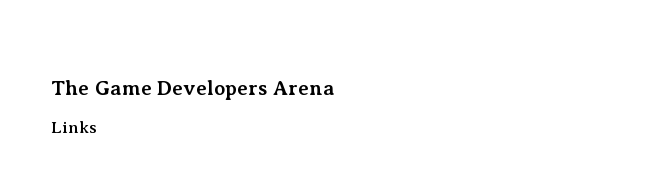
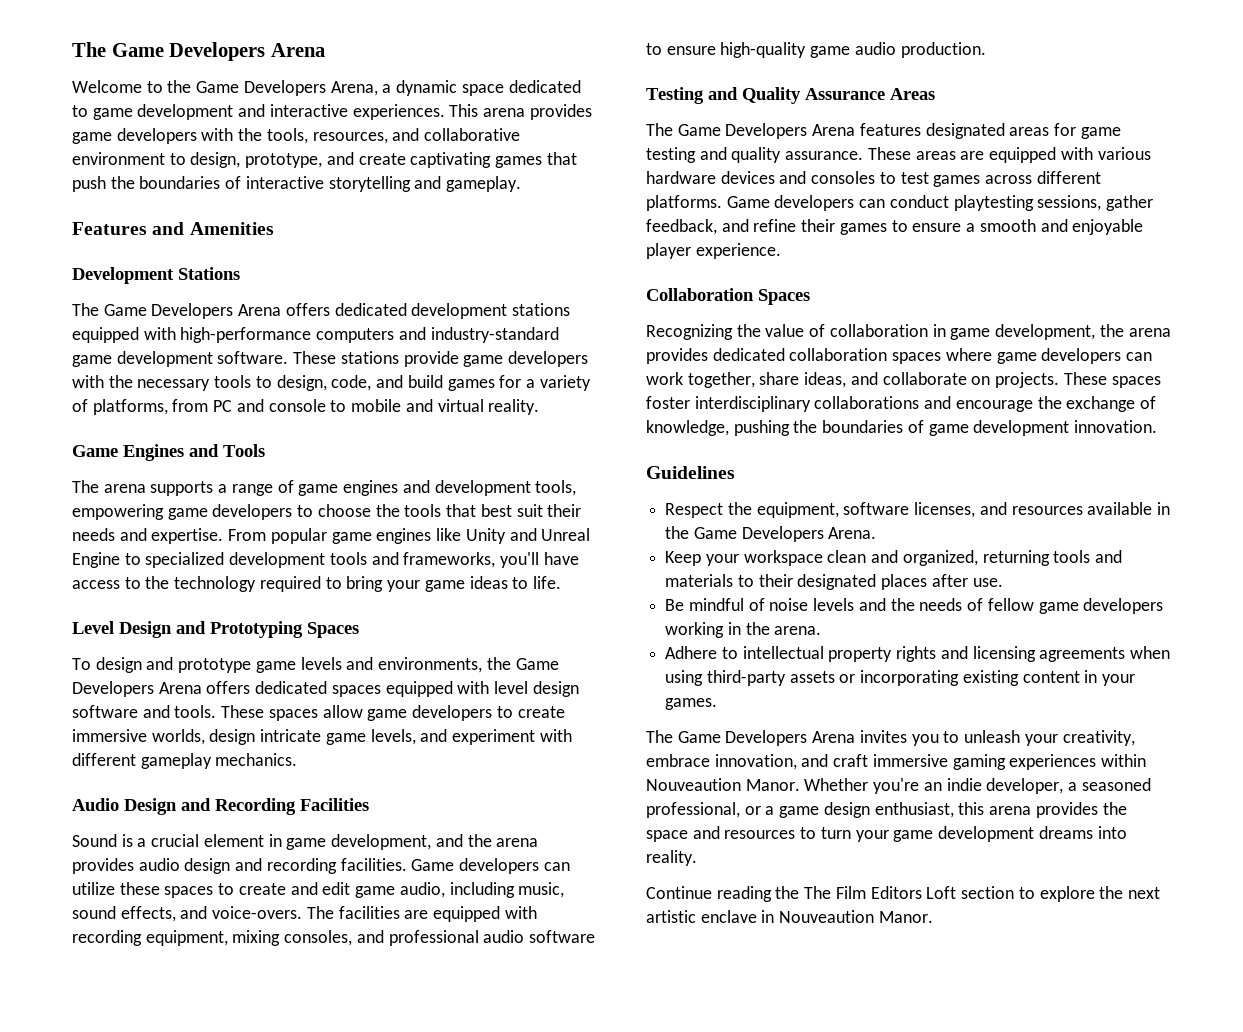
[51,121,97,133] Links -> [72,80,581,96] [72,104,592,120] [72,128,521,144] [72,152,577,168] [72,176,522,192] [72,222,274,235] [72,267,240,284] [72,303,571,319] [72,327,559,343] [72,351,589,367] [72,375,591,391] [72,399,540,415] [72,444,265,461] [72,480,577,496] [72,504,582,520] [72,528,591,544] [72,552,579,568] [72,576,561,592] [72,621,359,638] [72,657,559,673] [72,681,579,697] [72,705,565,721] [72,729,572,745] [72,753,298,769] [72,798,369,815] [72,834,539,850] [72,858,570,874] [72,882,565,898] [72,906,537,922] [72,930,596,946] [646,42,986,58] [646,87,935,104] [646,123,1121,139] [646,147,1151,163] [646,171,1101,187] [646,195,1154,211] [646,219,1144,235] [646,243,781,259] [646,288,810,305] [646,324,1171,340] [646,348,1153,364] [646,372,1161,388] [646,396,1157,412] [646,420,1158,436] [646,466,735,479] [665,502,1171,518] [665,526,877,542] [665,550,1123,566] [665,574,1003,590] [665,598,1164,614] [665,622,822,638] [665,646,1171,662] [665,670,1136,686] [665,698,718,710] [646,730,1135,746] [646,754,1147,770] [646,778,1151,794] [646,802,1127,818] [646,826,1127,842] [646,850,697,866] [646,886,1160,902] [646,910,933,923] Welcome to the Game Developers Arena, a dynamic space dedicated to game development and interactive experiences. This arena provides game developers with the tools, resources, and collaborative environment to design, prototype, and create captivating games that push the boundaries of interactive storytelling and gameplay. // Features and Amenities // Development Stations // The Game Developers Arena offers dedicated development stations equipped with high-performance computers and industry-standard game development software. These stations provide game developers with the necessary tools to design, code, and build games for a variety of platforms, from PC and console to mobile and virtual reality. // Game Engines and Tools // The arena supports a range of game engines and development tools, empowering game developers to choose the tools that best suit their needs and expertise. From popular game engines like Unity and Unreal Engine to specialized development tools and frameworks, you'll have access to the technology required to bring your game ideas to life. // Level Design and Prototyping Spaces // To design and prototype game levels and environments, the Game Developers Arena offers dedicated spaces equipped with level design software and tools. These spaces allow game developers to create immersive worlds, design intricate game levels, and experiment with different gameplay mechanics. // Audio Design and Recording Facilities // Sound is a crucial element in game development, and the arena provides audio design and recording facilities. Game developers can utilize these spaces to create and edit game audio, including music, sound effects, and voice-overs. The facilities are equipped with recording equipment, mixing consoles, and professional audio software to ensure high-quality game audio production. // Testing and Quality Assurance Areas // The Game Developers Arena features designated areas for game testing and quality assurance. These areas are equipped with various hardware devices and consoles to test games across different platforms. Game developers can conduct playtesting sessions, gather feedback, and refine their games to ensure a smooth and enjoyable player experience. // Collaboration Spaces // Recognizing the value of collaboration in game development, the arena provides dedicated collaboration spaces where game developers can work together, share ideas, and collaborate on projects. These spaces foster interdisciplinary collaborations and encourage the exchange of knowledge, pushing the boundaries of game development innovation. // Guidelines // Respect the equipment, software licenses, and resources available in the Game Developers Arena. // Keep your workspace clean and organized, returning tools and materials to their designated places after use. // Be mindful of noise levels and the needs of fellow game developers working in the arena. // Adhere to intellectual property rights and licensing agreements when using third-party assets or incorporating existing content in your games. // The Game Developers Arena invites you to unleash your creativity, embrace innovation, and craft immersive gaming experiences within Nouveaution Manor. Whether you're an indie developer, a seasoned professional, or a game design enthusiast, this arena provides the space and resources to turn your game development dreams into reality. // Continue reading the The Film Editors Loft section to explore the next artistic enclave in Nouveaution Manor.

